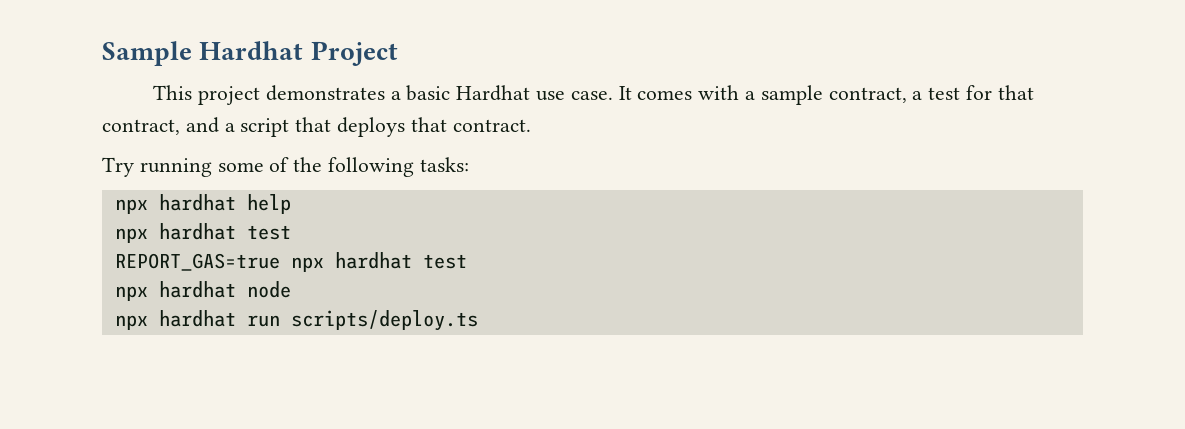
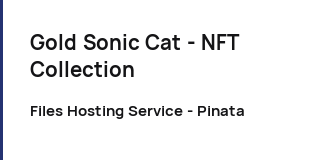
[102,41,398,66] [153,85,1034,105] [102,117,531,137] [102,157,469,177] [114,194,291,214] [114,223,291,243] [114,252,467,272] [114,281,291,301] [114,310,478,331] Sample Hardhat Project // This project demonstrates a basic Hardhat use case. It comes with a sample contract, a test for that contract, and a script that deploys that contract. // Try running some of the following tasks: // npx hardhat help // npx hardhat test // REPORT_GAS=true npx hardhat test // npx hardhat node // npx hardhat run scripts/deploy.ts -> [30,34,241,50] [30,61,135,77] [30,106,246,119] Gold Sonic Cat - NFT Collection // Files Hosting Service - Pinata

